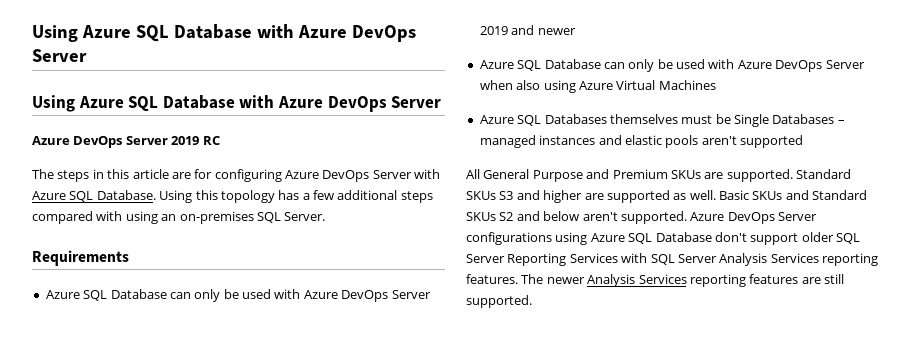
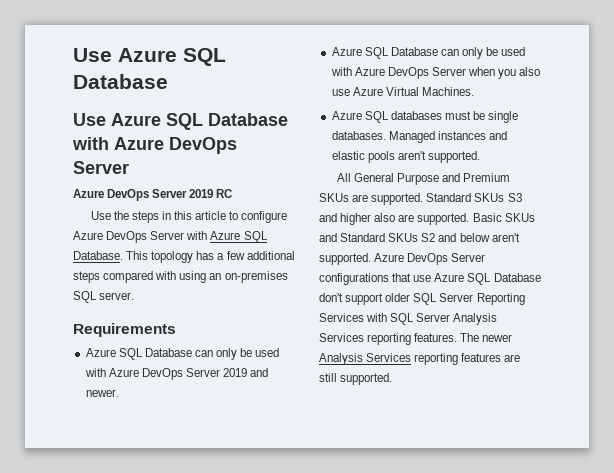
[32,24,416,42] [32,49,87,62] [32,95,75,112] Using Azure SQL Database with Azure DevOps Server // Using -> [73,48,226,66] [73,74,168,89] [73,113,106,126] Use Azure SQL Database // Use
[32,169,54,179] The -> [90,211,129,220] Use the
[171,169,282,182] are for configuring -> [229,211,288,223] to configure
[159,190,218,203] Using this -> [126,251,149,260] This
[284,212,326,221] Server. -> [99,292,135,300] server.
[537,28,576,35] newer -> [85,389,119,397] newer.
[516,80,576,93] also using -> [498,67,541,79] [331,89,350,96] you also use
[658,80,716,90] [479,114,845,127] [479,135,536,148] Machines // Azure SQL Databases themselves must be Single Databases – managed -> [421,87,474,96] [331,111,519,123] [331,131,435,143] Machines. // Azure SQL databases must be single databases. Managed
[740,135,803,148] supported -> [427,151,480,163] supported.
[584,190,716,203] are supported as well. -> [374,213,470,225] also are supported.
[555,232,588,245] using -> [392,273,432,282] that use

